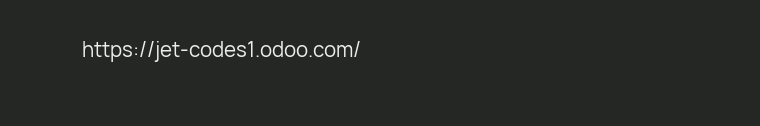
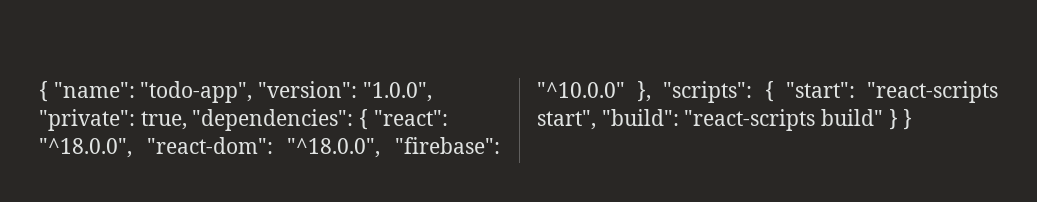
[82,41,361,62] https://jet-codes1.odoo.com/ -> [39,81,432,103] [39,109,448,131] [39,137,501,158] [537,81,998,103] [537,109,913,131] { "name": "todo-app", "version": "1.0.0", "private": true, "dependencies": { "react": "^18.0.0", "react-dom": "^18.0.0", "firebase": "^10.0.0" }, "scripts": { "start": "react-scripts start", "build": "react-scripts build" } }

